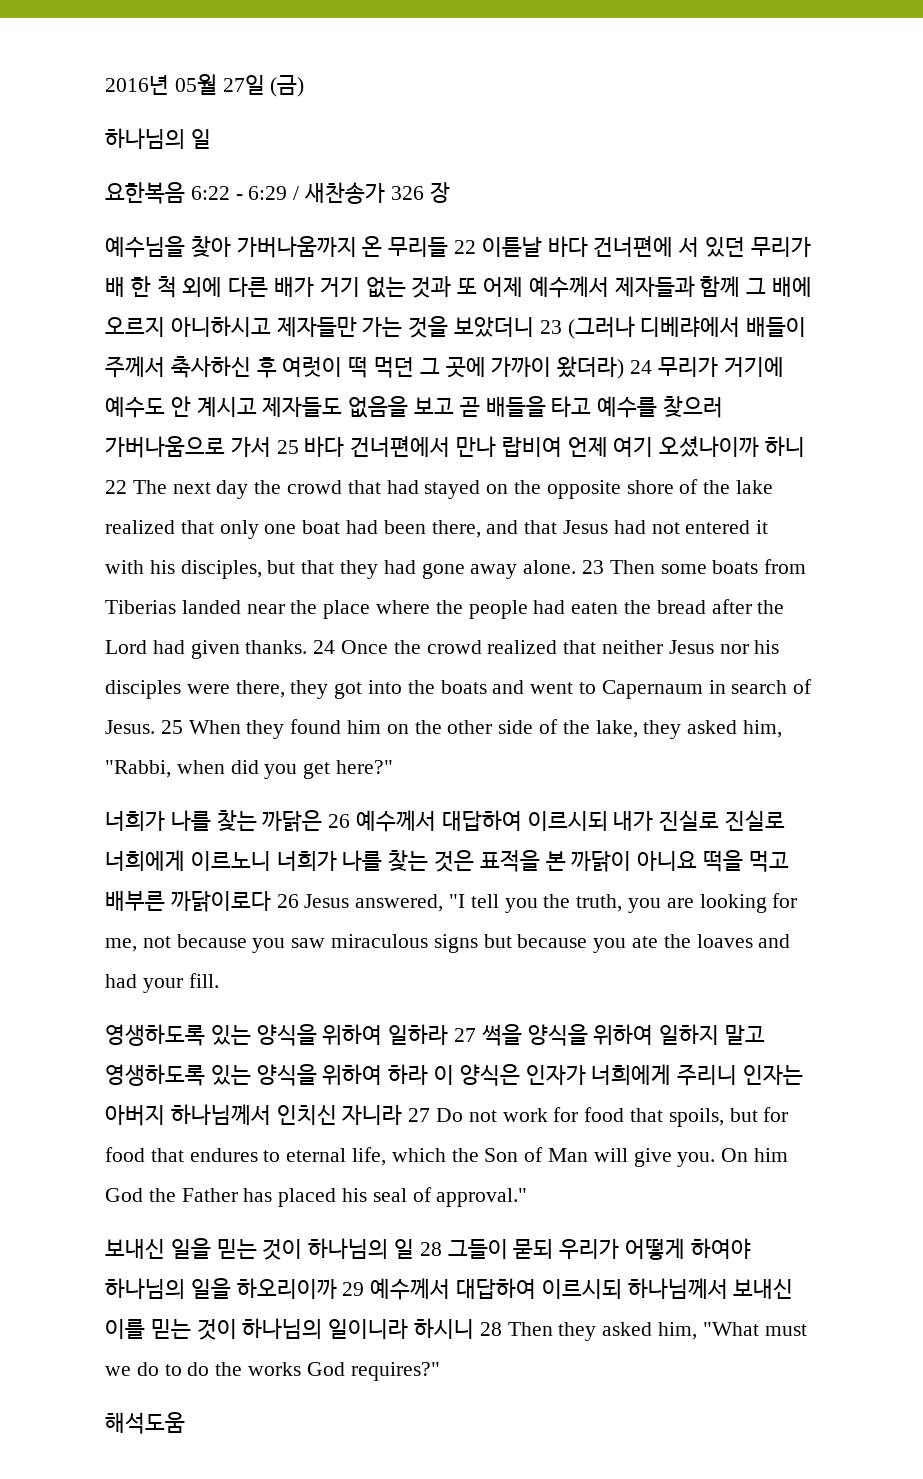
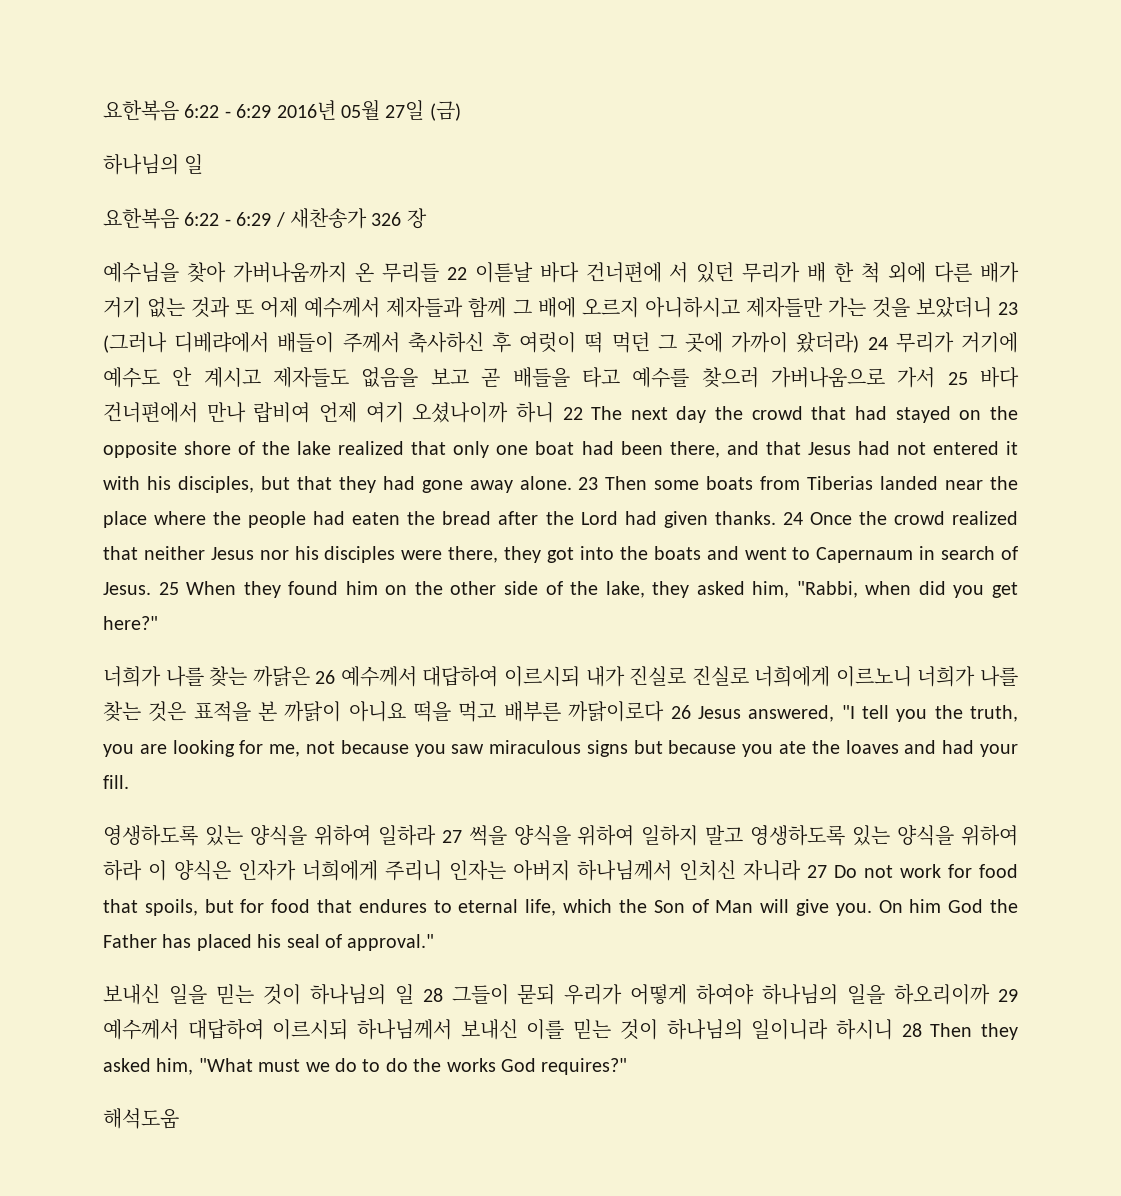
(105, 85) none -> [103,100,272,121] 요한복음 6:22 - 6:29

